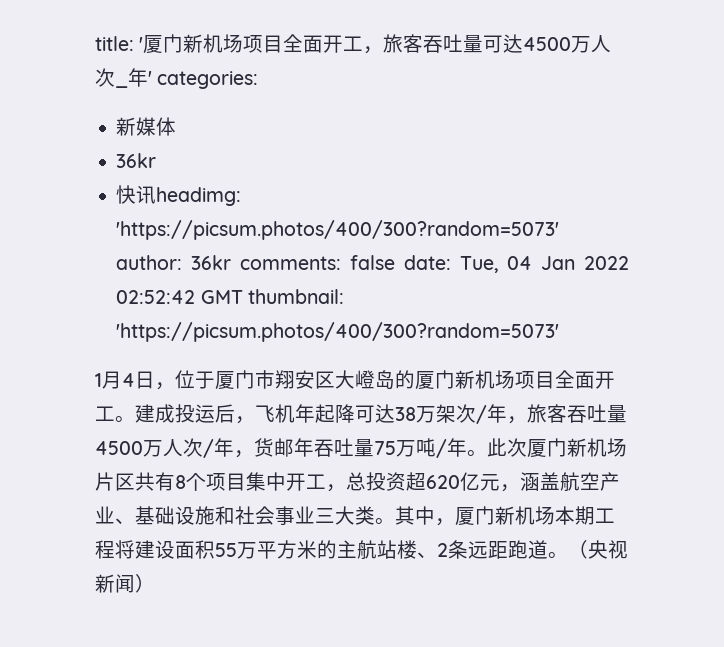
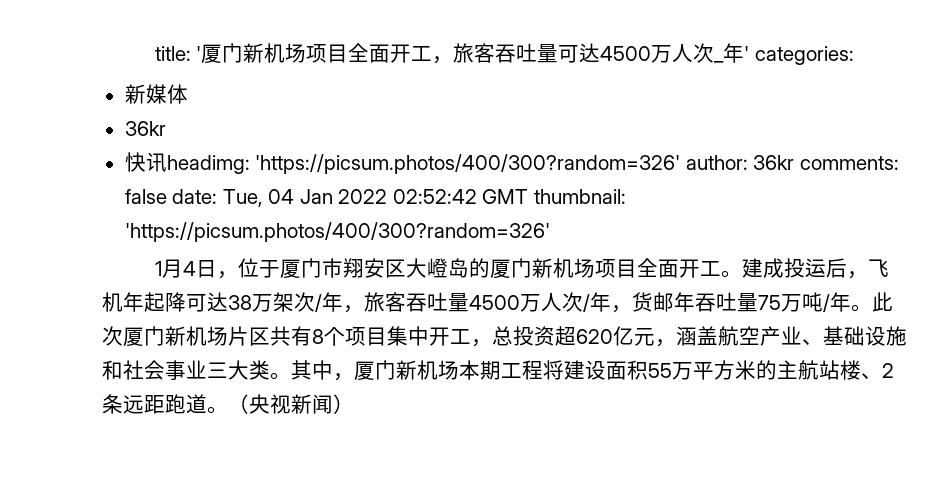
[116,220,560,240] 'https://picsum.photos/400/300?random=5073' -> [255,154,681,174] 'https://picsum.photos/400/300?random=326'
[116,322,560,342] 'https://picsum.photos/400/300?random=5073' -> [124,222,550,242] 'https://picsum.photos/400/300?random=326'

